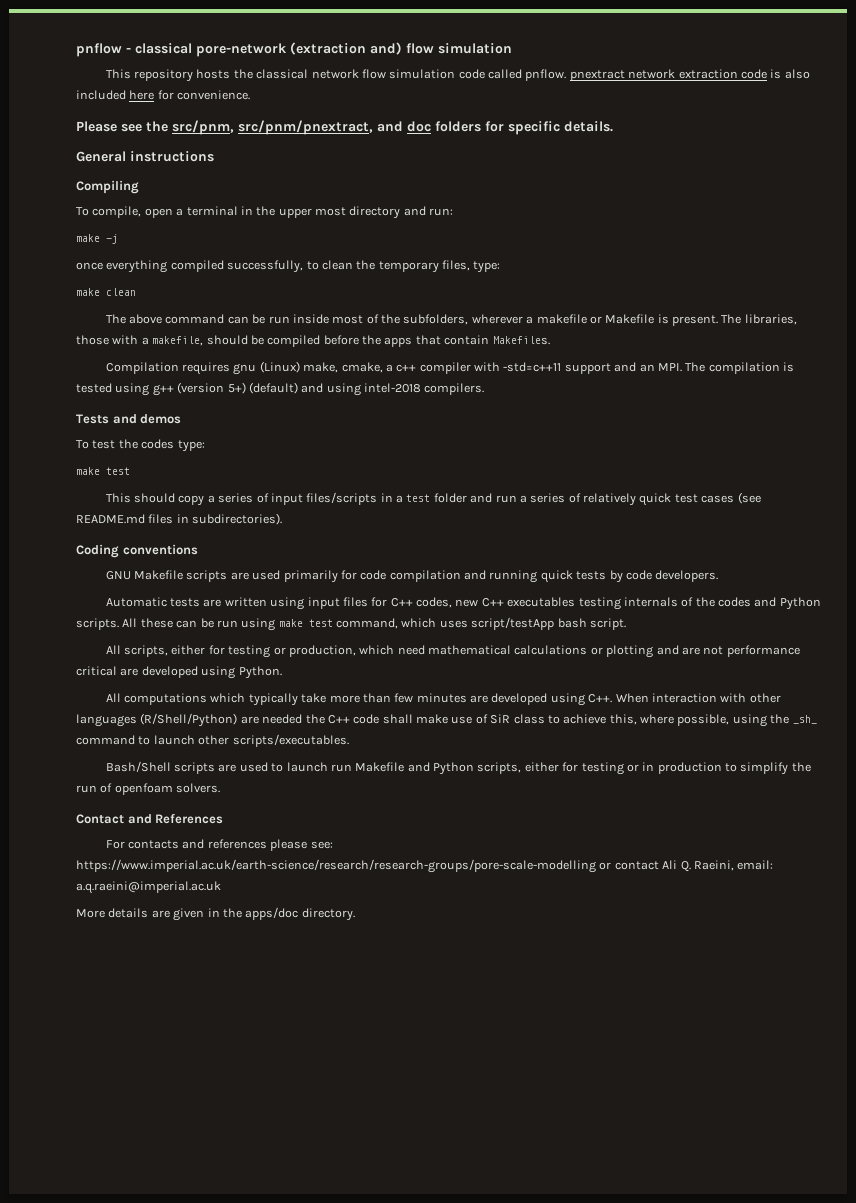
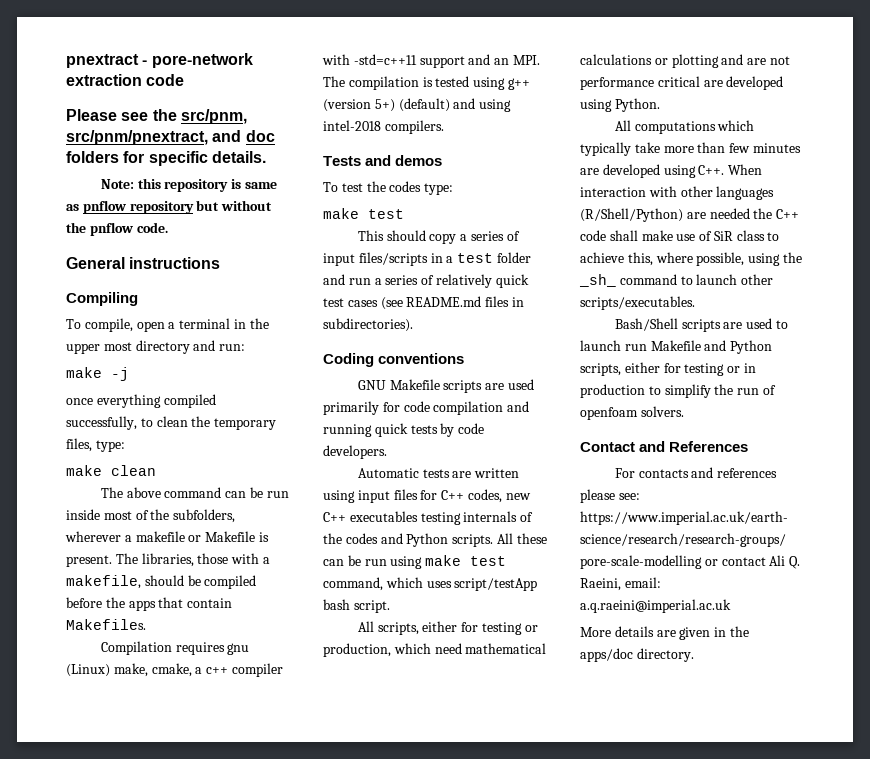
[76,42,512,57] [105,69,810,82] [76,90,251,100] pnflow - classical pore-network (extraction and) flow simulation // This repository hosts the classical network flow simulation code called pnflow. pnextract network extraction code is also included here for convenience. -> [66,53,253,68] [66,74,185,86] pnextract - pore-network extraction code
(613, 126) none -> [100,178,277,192] [66,200,273,214] [66,222,168,236] // Note: this repository is same as pnflow repository but without the pnflow code.

